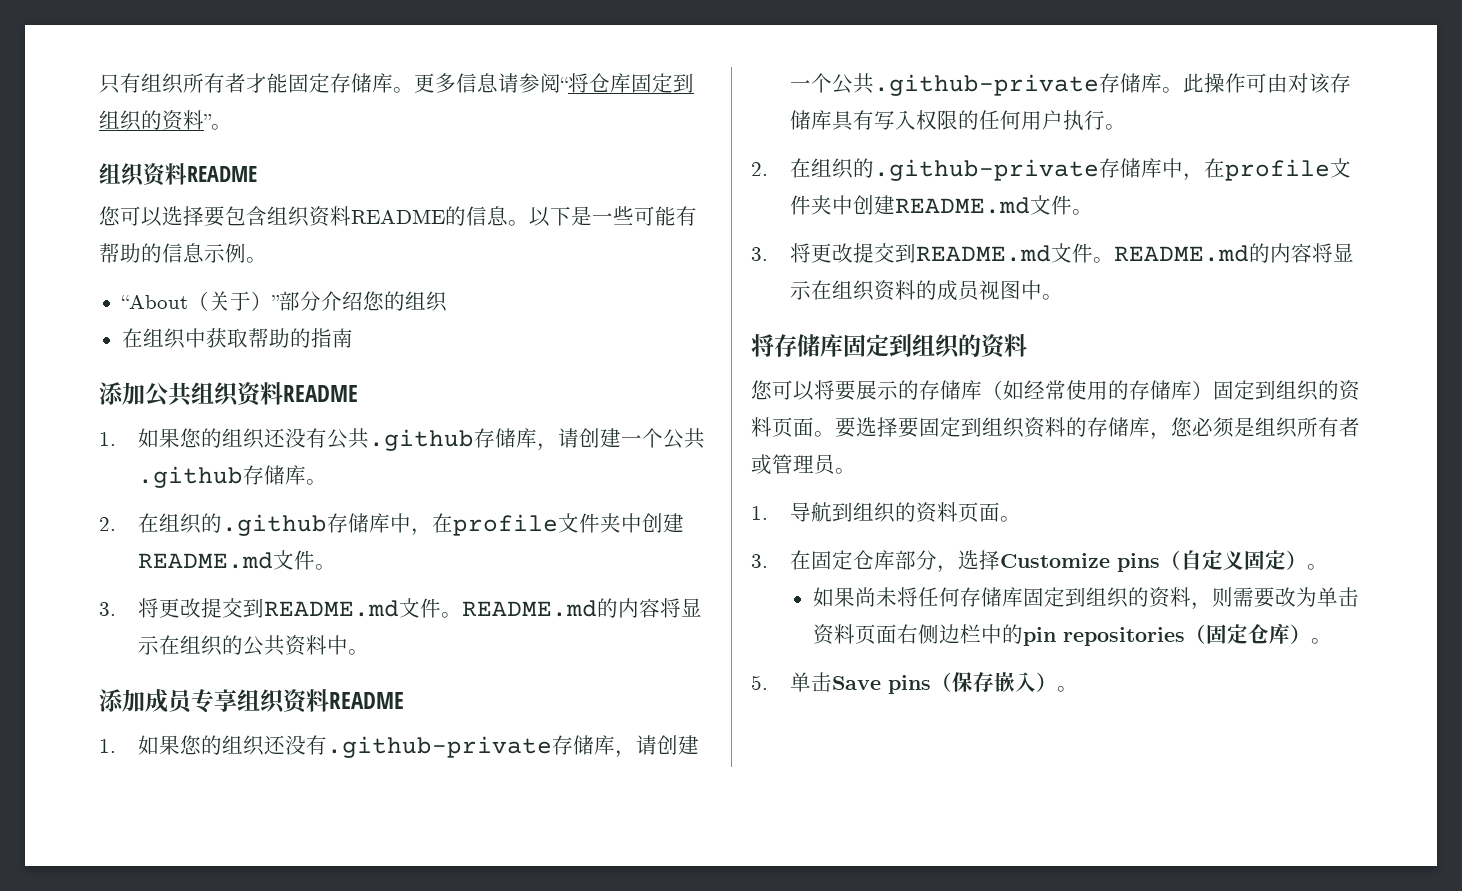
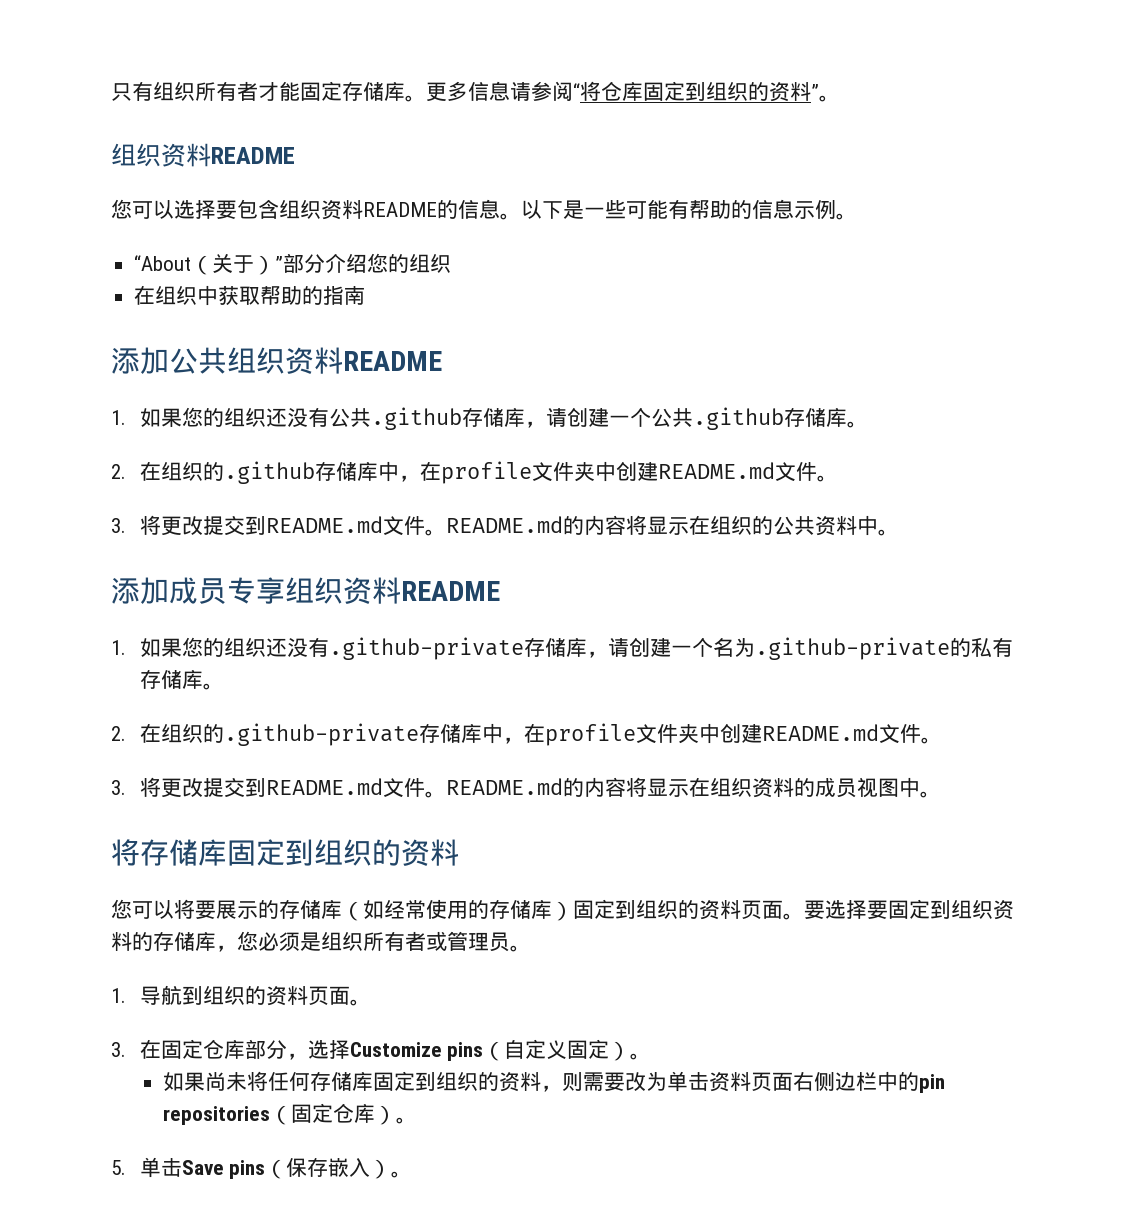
[831,73,1351,96] [789,110,1126,131] 公共.github-private存储库。此操作可由对该存储库具有写入权限的任何用户执行。 -> [712,637,1013,660] [139,669,224,690] 名为.github-private的私有存储库。

